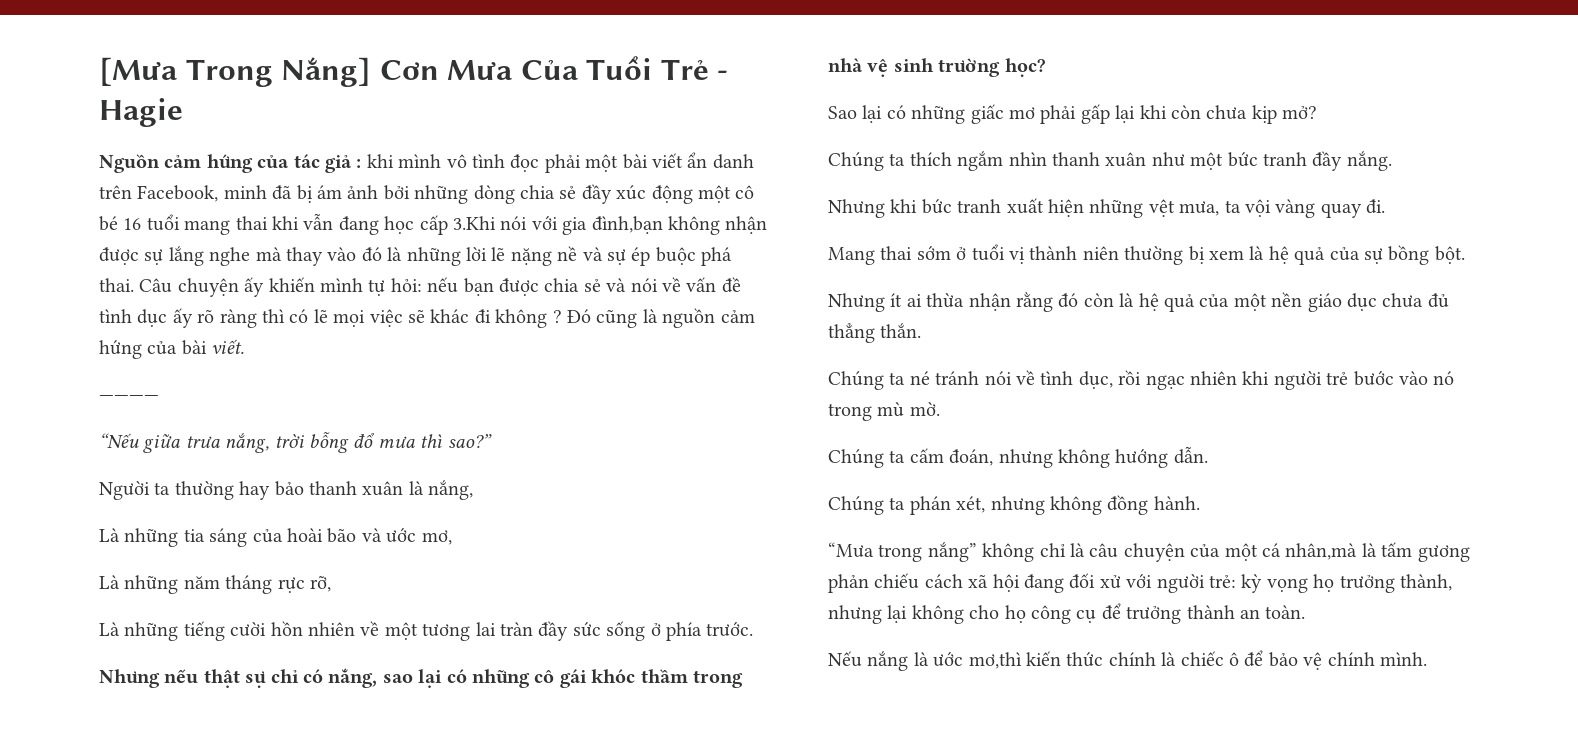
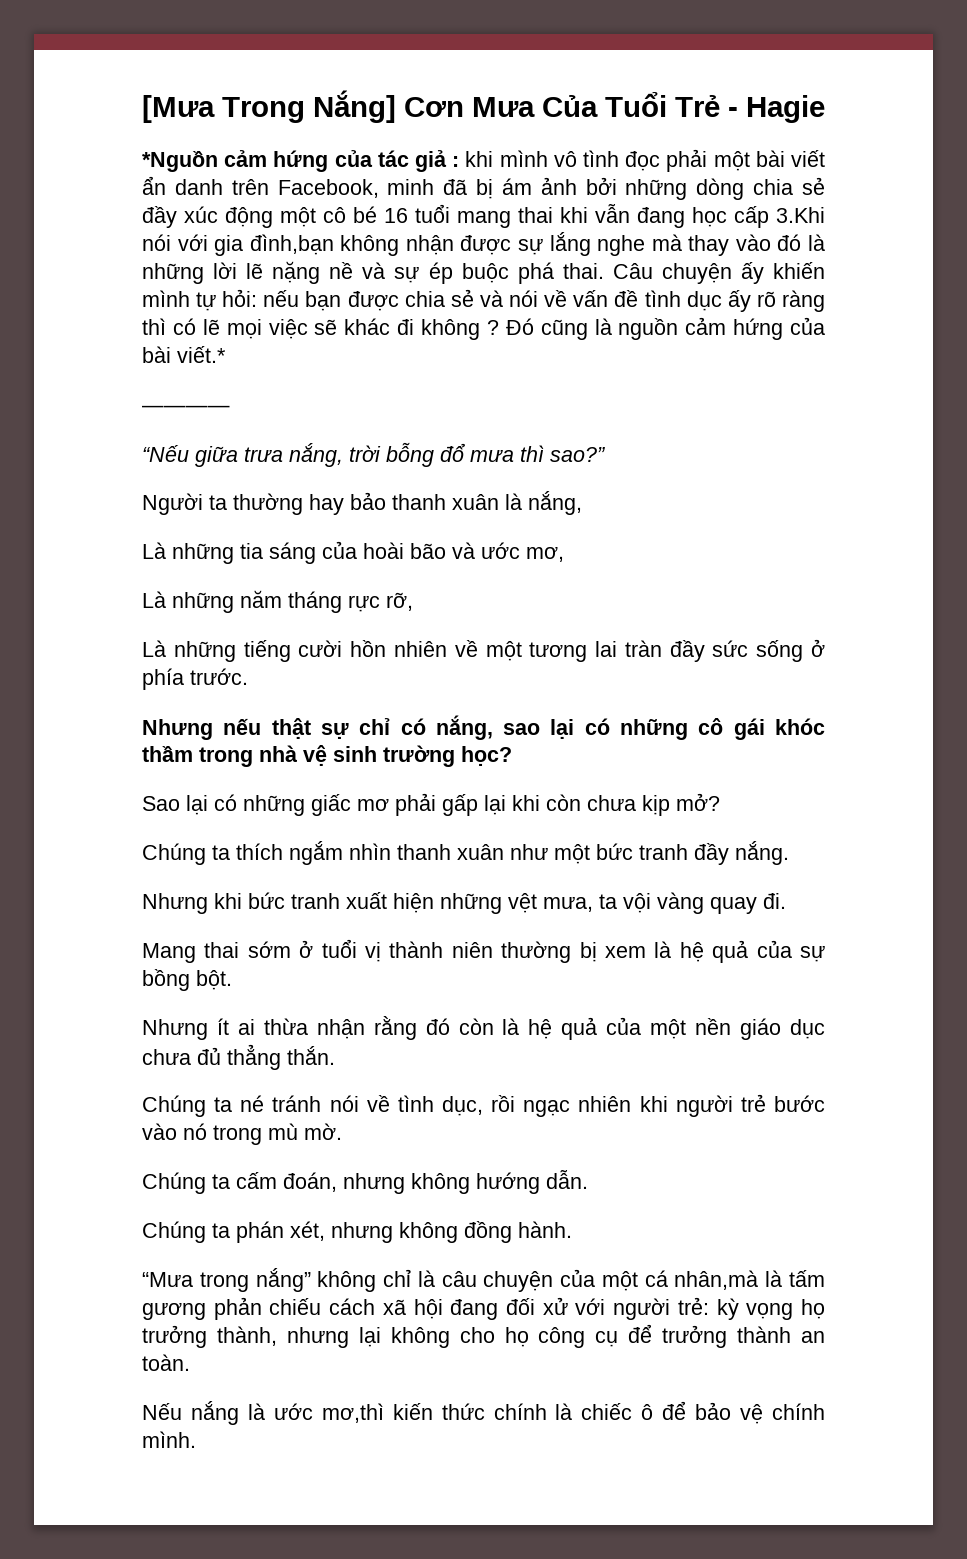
[99,154,160,173] Nguồn -> [142,151,218,172] *Nguồn
[211,339,245,354] viết. -> [177,346,226,363] viết.*

